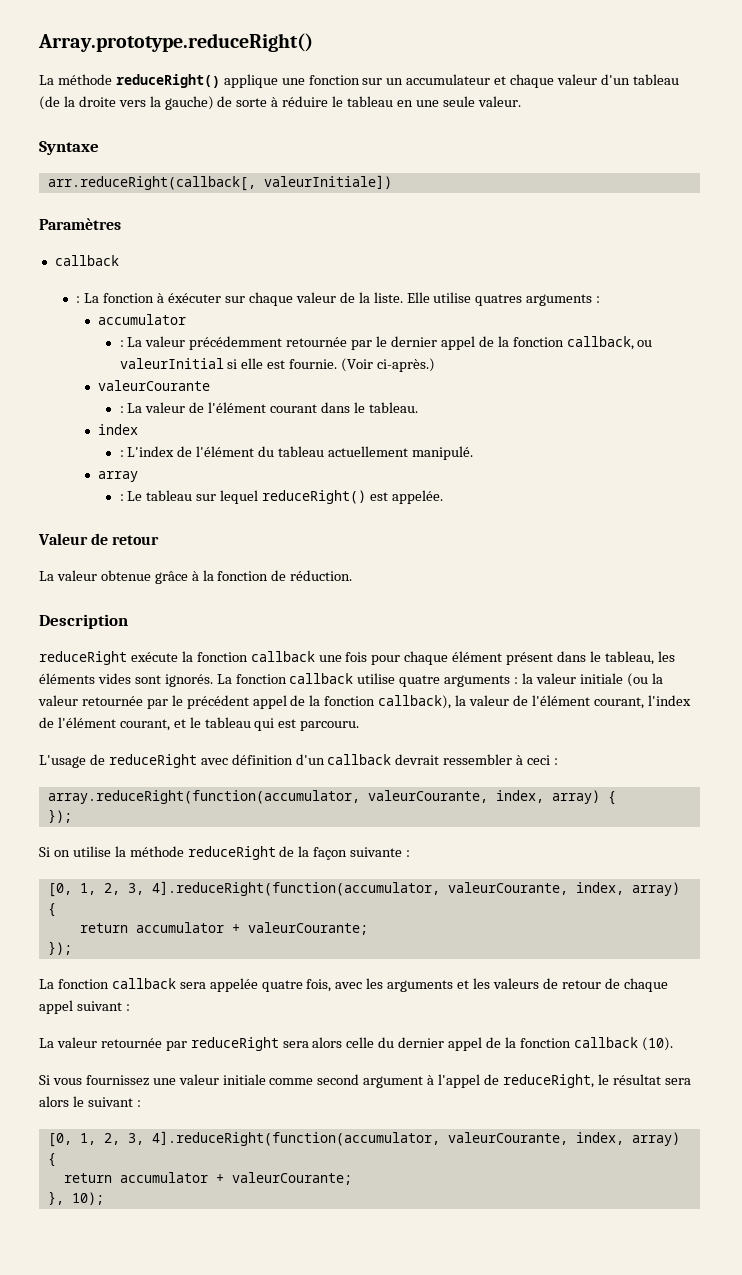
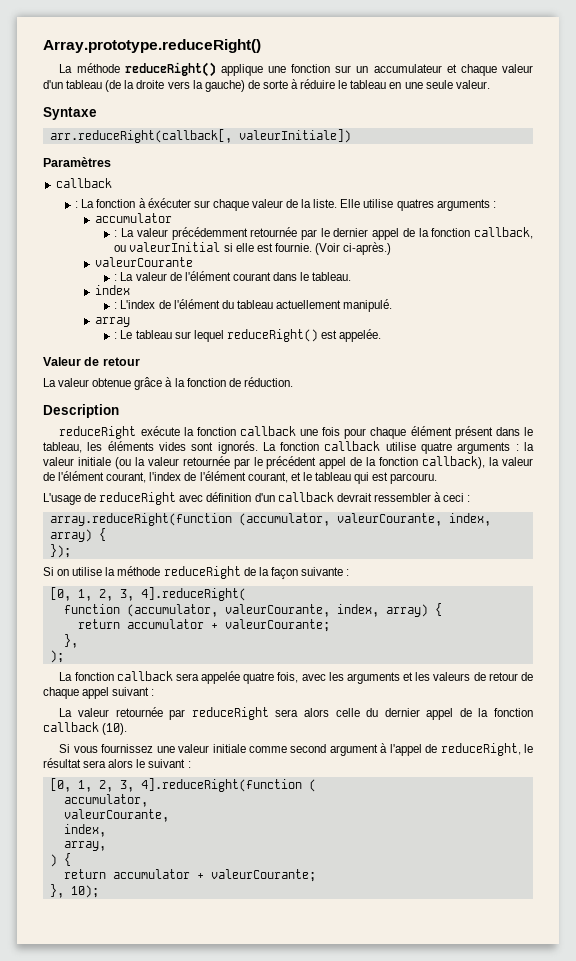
[47,790,360,804] array.reduceRight(function(accumulator, -> [49,513,330,526] array.reduceRight(function (accumulator,
[151,881,680,896] [47,903,56,917] [79,922,368,935] [47,941,72,955] 4].reduceRight(function(accumulator, valeurCourante, index, array) { // return accumulator + valeurCourante; // }); -> [140,587,246,601] [63,603,442,617] [77,619,330,632] [63,634,78,648] [49,650,64,663] 4].reduceRight( // function (accumulator, valeurCourante, index, array) { // return accumulator + valeurCourante; // }, // );
[151,1131,680,1146] 4].reduceRight(function(accumulator, valeurCourante, index, array) -> [140,778,316,792] [63,794,148,807] [63,809,169,822] [63,824,106,837] [63,841,106,851] [49,854,57,867] 4].reduceRight(function ( // accumulator, // valeurCourante, // index, // array, // )

